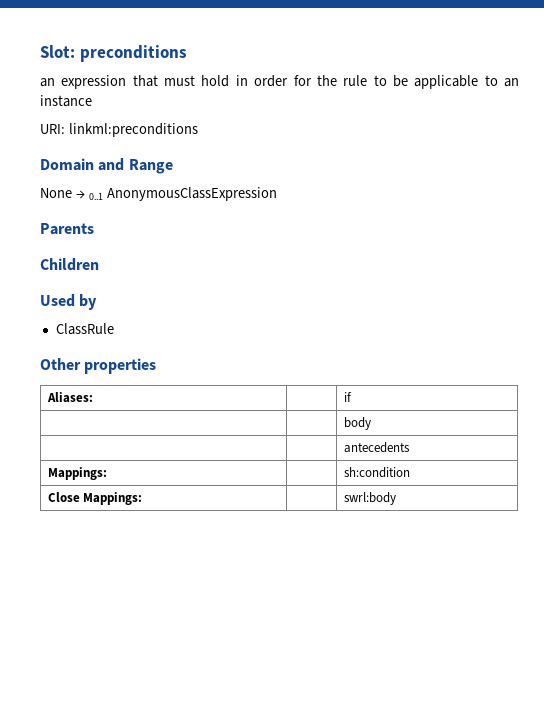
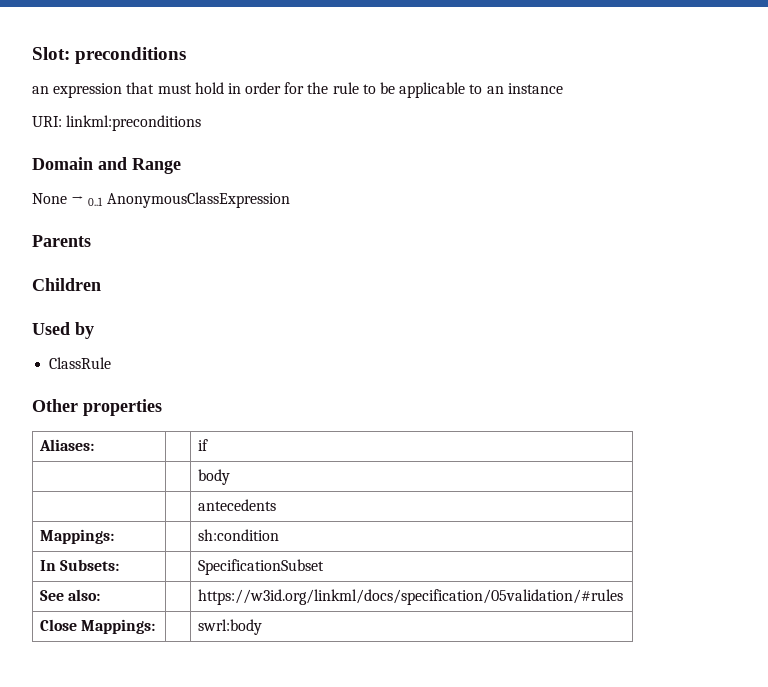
(410, 472) none -> [40,559,120,571] [198,559,325,575] [40,589,101,601] [198,589,624,605] // In Subsets: | | SpecificationSubset // See also: | | https://w3id.org/linkml/docs/specification/05validation/#rules

